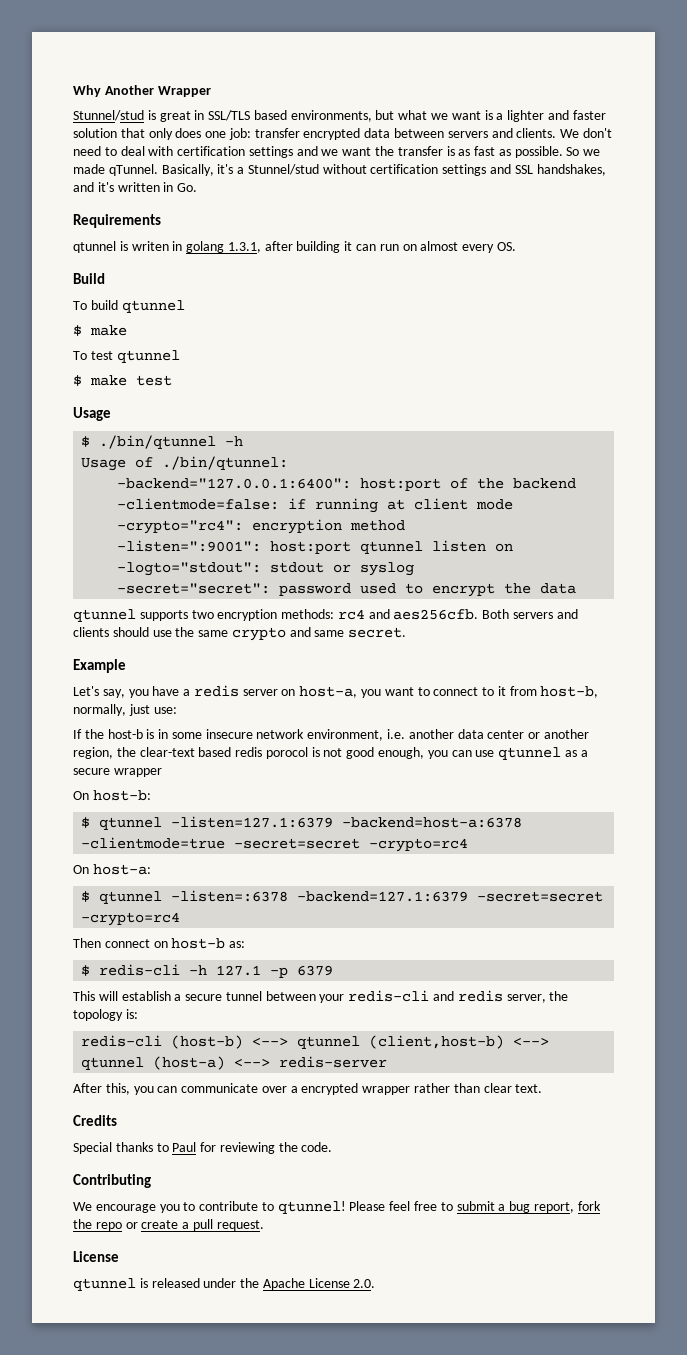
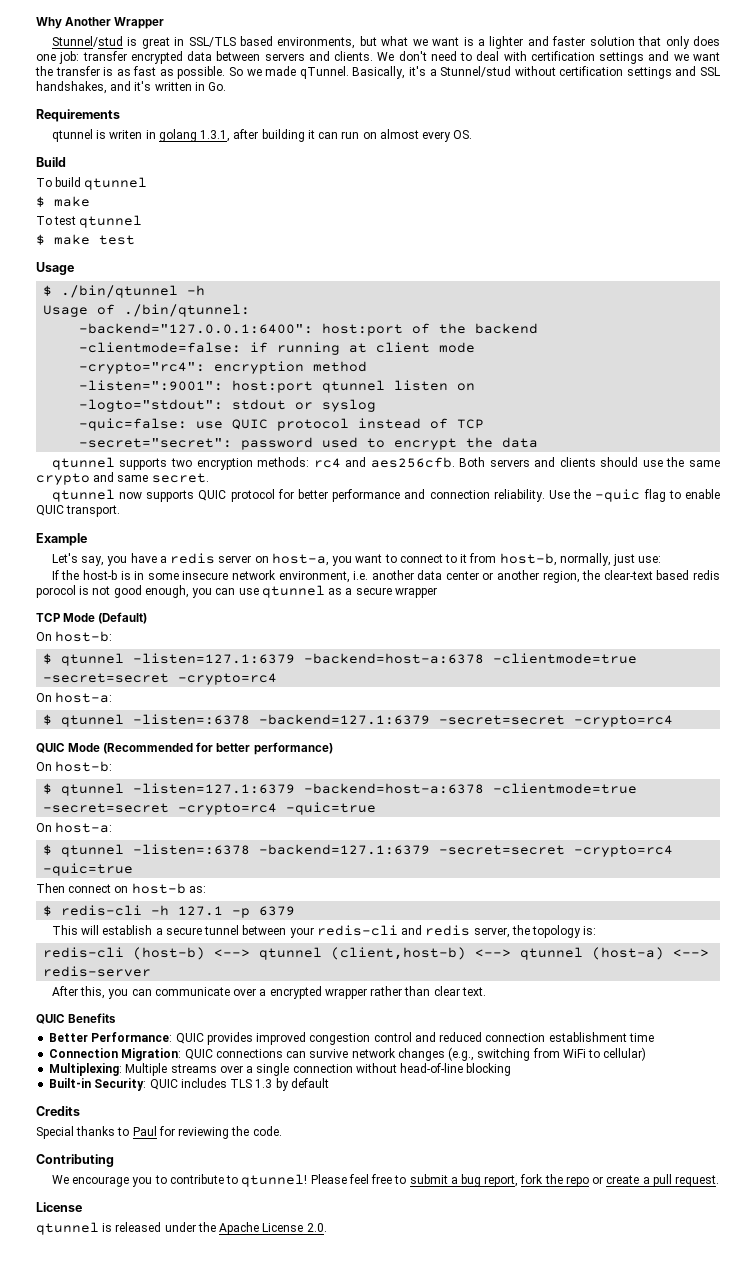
(415, 569) none -> [79,418,485,431] // -quic=false: use QUIC protocol instead of TCP
(407, 632) none -> [51,489,720,502] [36,505,121,517] // qtunnel now supports QUIC protocol for better performance and connection reliability. Use the -quic flag to enable QUIC transport.
(162, 772) none -> [36,612,148,624] // TCP Mode (Default)
(181, 919) none -> [36,742,333,755] [36,761,113,772] [43,783,638,796] [43,802,377,815] [36,822,113,833] [43,844,674,857] [43,863,134,876] // QUIC Mode (Recommended for better performance) // On host-b: // $ qtunnel -listen=127.1:6379 -backend=host-a:6378 -clientmode=true -secret=secret -crypto=rc4 -quic=true // On host-a: // $ qtunnel -listen=:6378 -backend=127.1:6379 -secret=secret -crypto=rc4 -quic=true
(543, 1088) none -> [36,1013,117,1024] [49,1032,654,1045] [49,1047,647,1061] [49,1063,512,1076] [49,1078,329,1091] // QUIC Benefits // Better Performance: QUIC provides improved congestion control and reduced connection establishment time // Connection Migration: QUIC connections can survive network changes (e.g., switching from WiFi to cellular) // Multiplexing: Multiple streams over a single connection without head-of-line blocking // Built-in Security: QUIC includes TLS 1.3 by default

